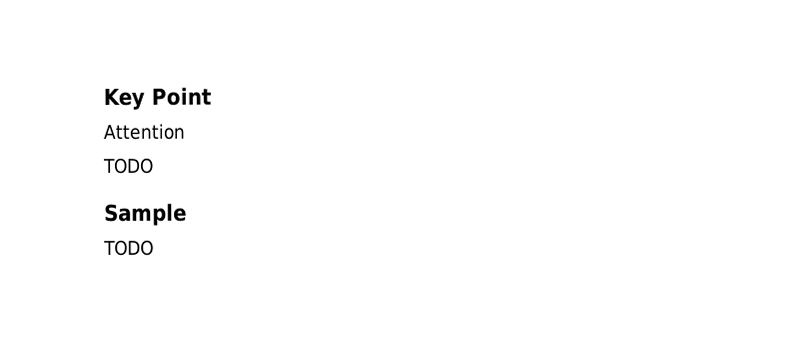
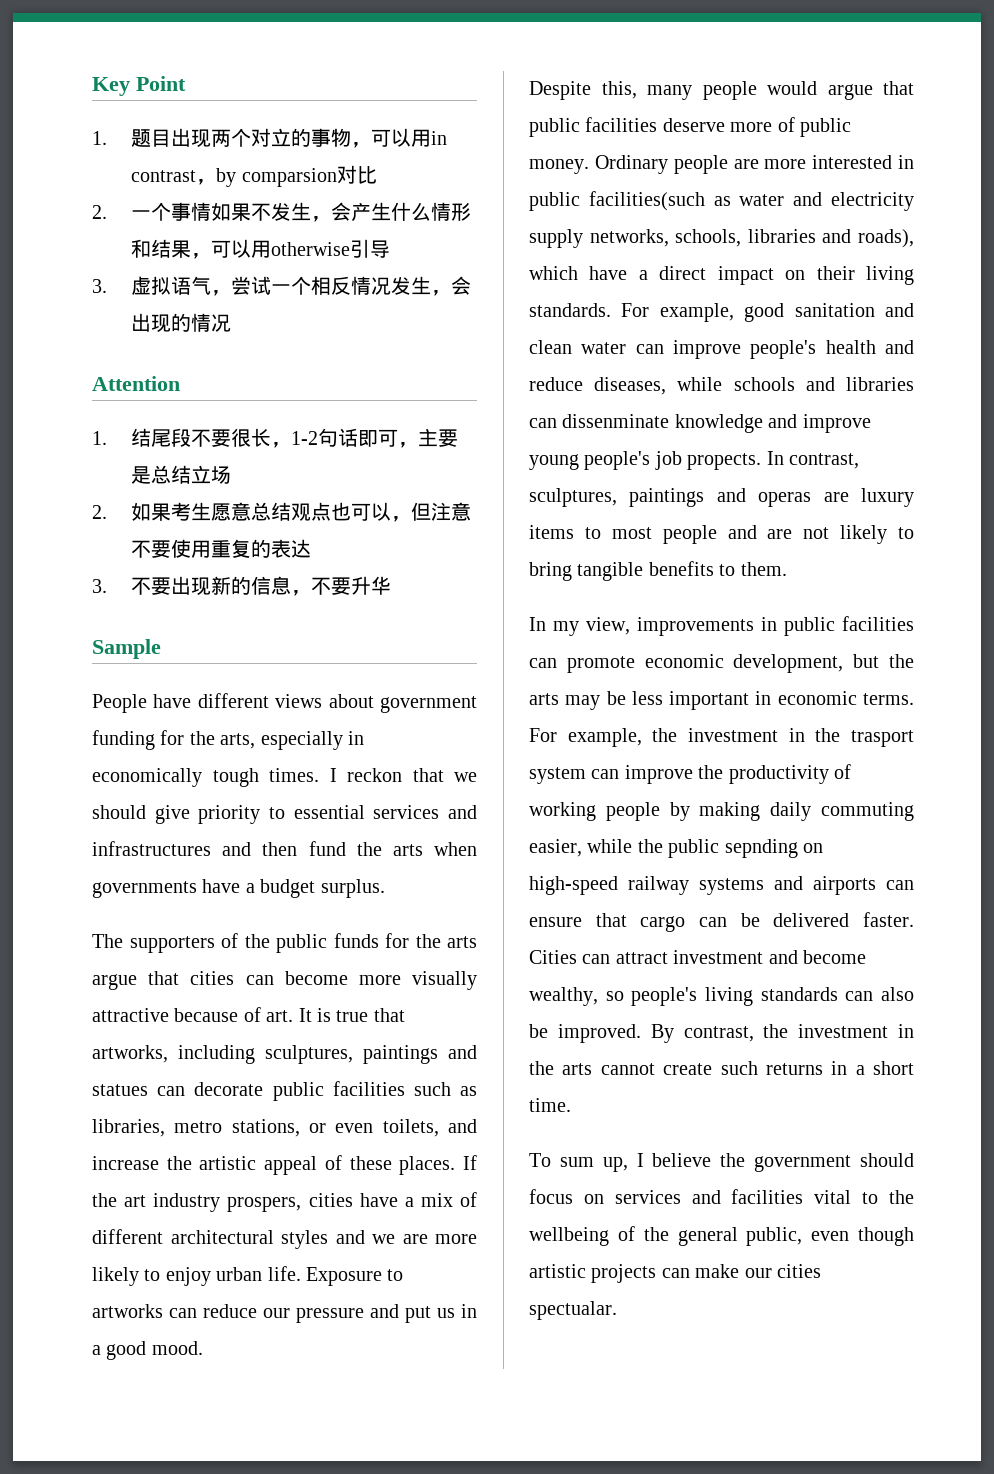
[103,123,185,140] [102,157,153,174] [104,203,187,226] [103,239,154,256] Attention // TODO // Sample // TODO -> [92,128,448,148] [131,165,377,187] [92,202,472,222] [131,239,391,259] [92,276,472,296] [131,313,232,333] [92,376,180,391] [92,428,459,448] [131,465,232,484] [92,502,472,522] [131,539,312,558] [92,576,392,596] [92,639,161,659] [92,693,477,713] [92,730,364,750] [92,768,477,787] [92,805,477,824] [92,841,478,856] [92,879,385,898] [92,933,477,953] [92,971,478,990] [92,1007,405,1022] [92,1045,477,1064] [92,1081,478,1101] [92,1119,477,1137] [92,1155,477,1175] [92,1192,477,1212] [92,1229,477,1249] [92,1266,404,1286] [92,1304,477,1323] [92,1341,203,1360] [529,81,914,100] [529,117,851,137] [529,155,914,174] [529,191,914,211] [529,229,914,248] [529,266,914,285] [529,303,914,322] [529,340,914,359] [529,377,914,395] [529,414,871,433] [529,451,859,470] [529,488,914,507] [529,525,914,544] [529,561,787,581] [529,616,914,636] [529,654,914,673] [529,691,914,710] [529,728,914,747] [529,764,851,784] [529,802,914,821] [529,839,823,858] [529,876,914,895] [529,912,914,932] [529,950,866,964] [529,987,914,1006] [529,1024,914,1043] [529,1061,914,1075] [529,1098,571,1112] [529,1153,914,1172] [529,1189,914,1204] [529,1226,914,1246] [529,1264,821,1283] [529,1301,617,1320] 1.题目出现两个对立的事物，可以用in contrast，by comparsion对比 // 2.一个事情如果不发生，会产生什么情形和结果，可以用otherwise引导 // 3.虚拟语气，尝试一个相反情况发生，会出现的情况 // Attention // 1.结尾段不要很长，1-2句话即可，主要是总结立场 // 2.如果考生愿意总结观点也可以，但注意不要使用重复的表达 // 3.不要出现新的信息，不要升华 // Sample // People have different views about government funding for the arts, especially in economically tough times. I reckon that we should give priority to essential services and infrastructures and then fund the arts when governments have a budget surplus. // The supporters of the public funds for the arts argue that cities can become more visually attractive because of art. It is true that artworks, including sculptures, paintings and statues can decorate public facilities such as libraries, metro stations, or even toilets, and increase the artistic appeal of these places. If the art industry prospers, cities have a mix of different architectural styles and we are more likely to enjoy urban life. Exposure to artworks can reduce our pressure and put us in a good mood. // Despite this, many people would argue that public facilities deserve more of public money. Ordinary people are more interested in public facilities(such as water and electricity supply networks, schools, libraries and roads), which have a direct impact on their living standards. For example, good sanitation and clean water can improve people's health and reduce diseases, while schools and libraries can dissenminate knowledge and improve young people's job propects. In contrast, sculptures, paintings and operas are luxury items to most people and are not likely to bring tangible benefits to them. // In my view, improvements in public facilities can promote economic development, but the arts may be less important in economic terms. For example, the investment in the trasport system can improve the productivity of working people by making daily commuting easier, while the public sepnding on high-speed railway systems and airports can ensure that cargo can be delivered faster. Cities can attract investment and become wealthy, so people's living standards can also be improved. By contrast, the investment in the arts cannot create such returns in a short time. // To sum up, I believe the government should focus on services and facilities vital to the wellbeing of the general public, even though artistic projects can make our cities spectualar.

